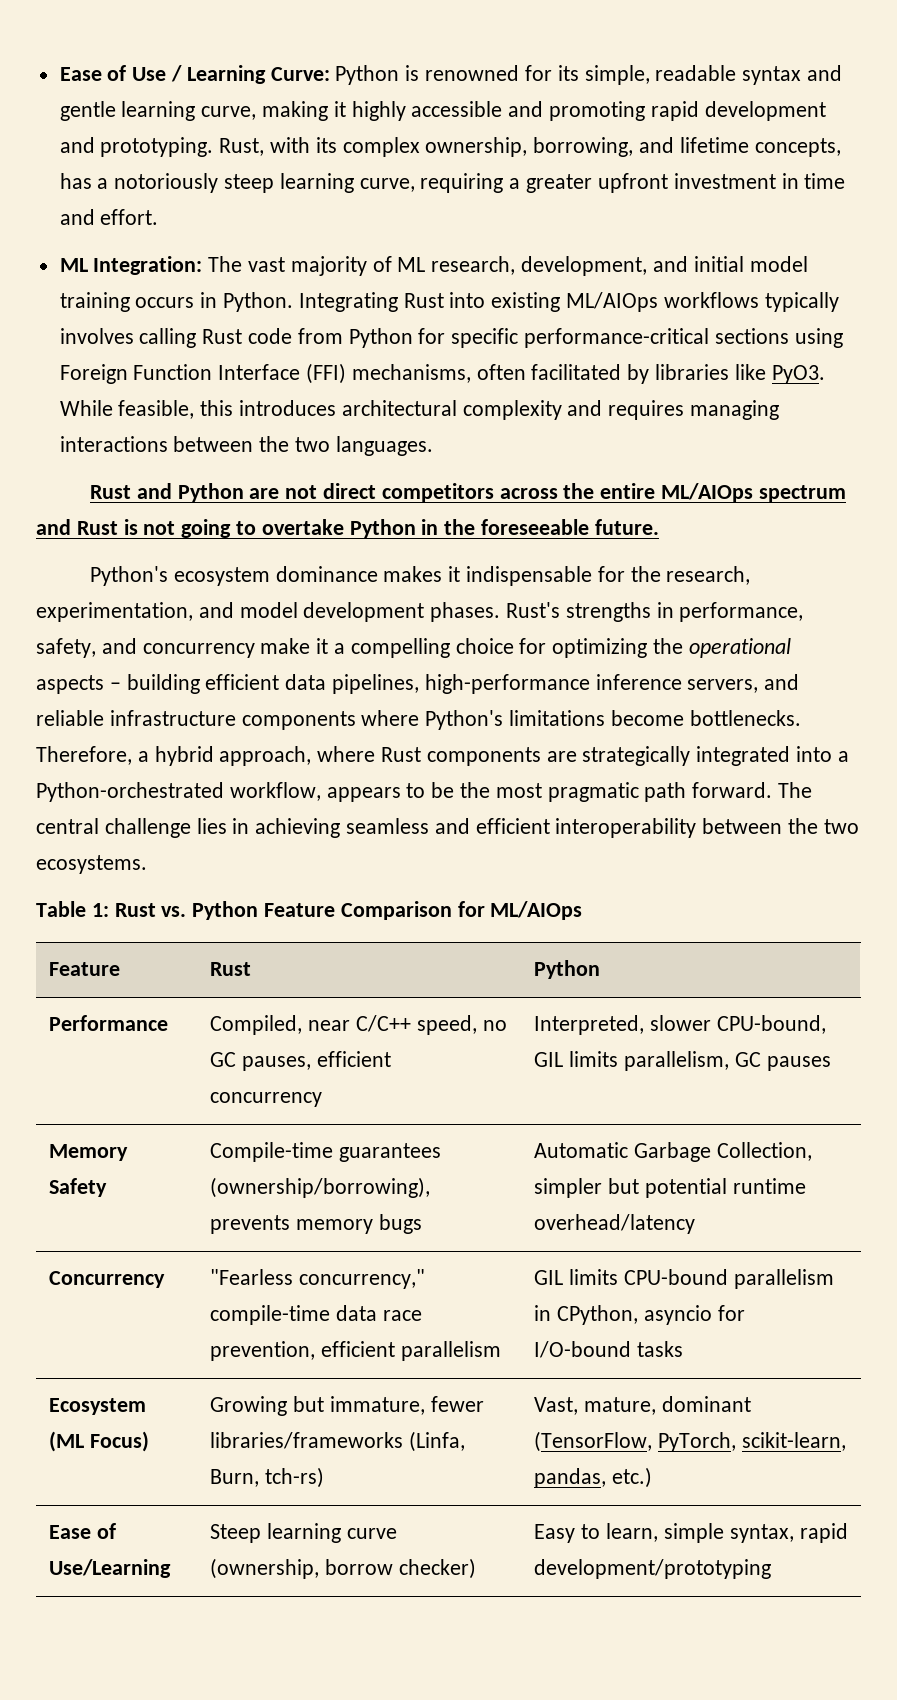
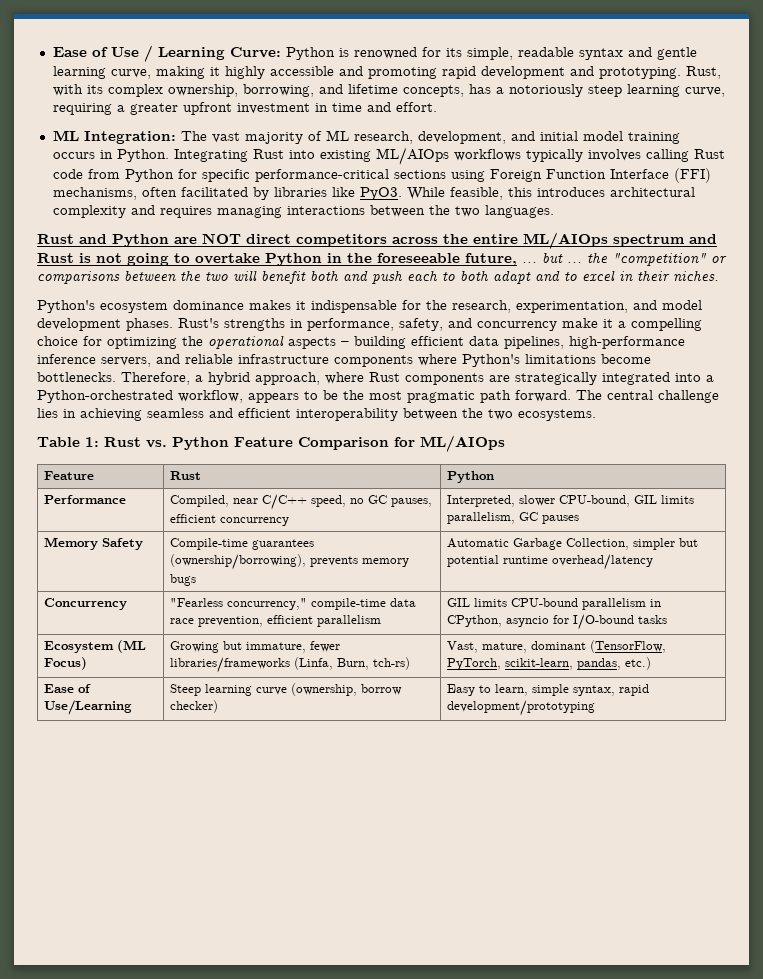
[285,485,318,499] not -> [202,233,241,244] NOT
[594,519,659,535] future. -> [465,252,727,266] [37,270,719,284] future, ... but ... the "competition" or comparisons between the two will benefit both and push each to both adapt and to excel in their niches.

